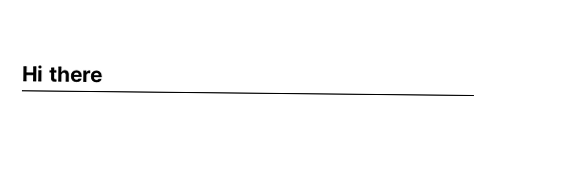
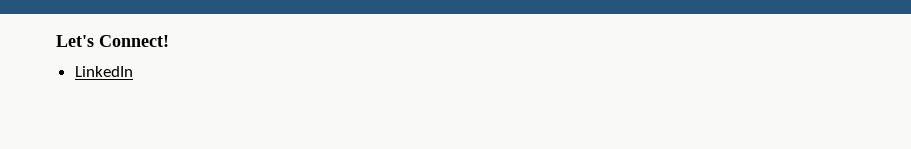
[22,64,103,84] Hi there -> [56,35,169,47] [74,66,133,77] Let's Connect! // LinkedIn

